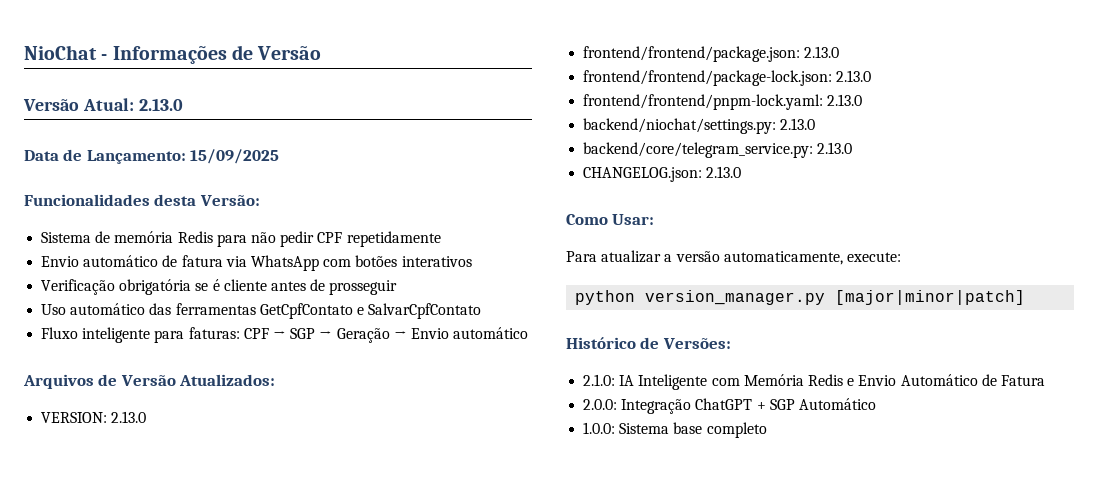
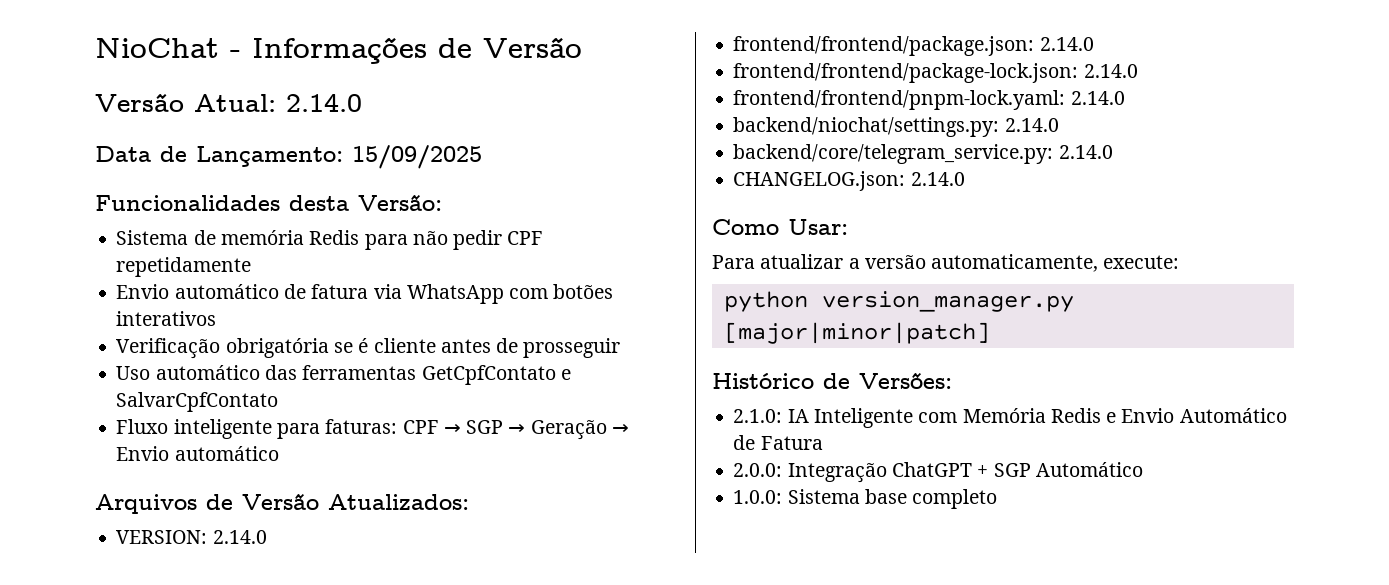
[138,98,183,111] 2.13.0 -> [286,94,362,112] 2.14.0
[111,411,147,423] 2.13.0 -> [212,530,267,544] 2.14.0
[804,46,840,58] 2.13.0 -> [1039,37,1094,51] 2.14.0
[836,70,872,82] 2.13.0 -> [1083,64,1138,78] 2.14.0
[827,94,863,106] 2.13.0 -> [1070,91,1125,105] 2.14.0
[780,118,816,130] 2.13.0 -> [1004,118,1059,132] 2.14.0
[817,142,853,154] 2.13.0 -> [1058,145,1113,159] 2.14.0
[706,166,742,178] 2.13.0 -> [910,172,965,186] 2.14.0

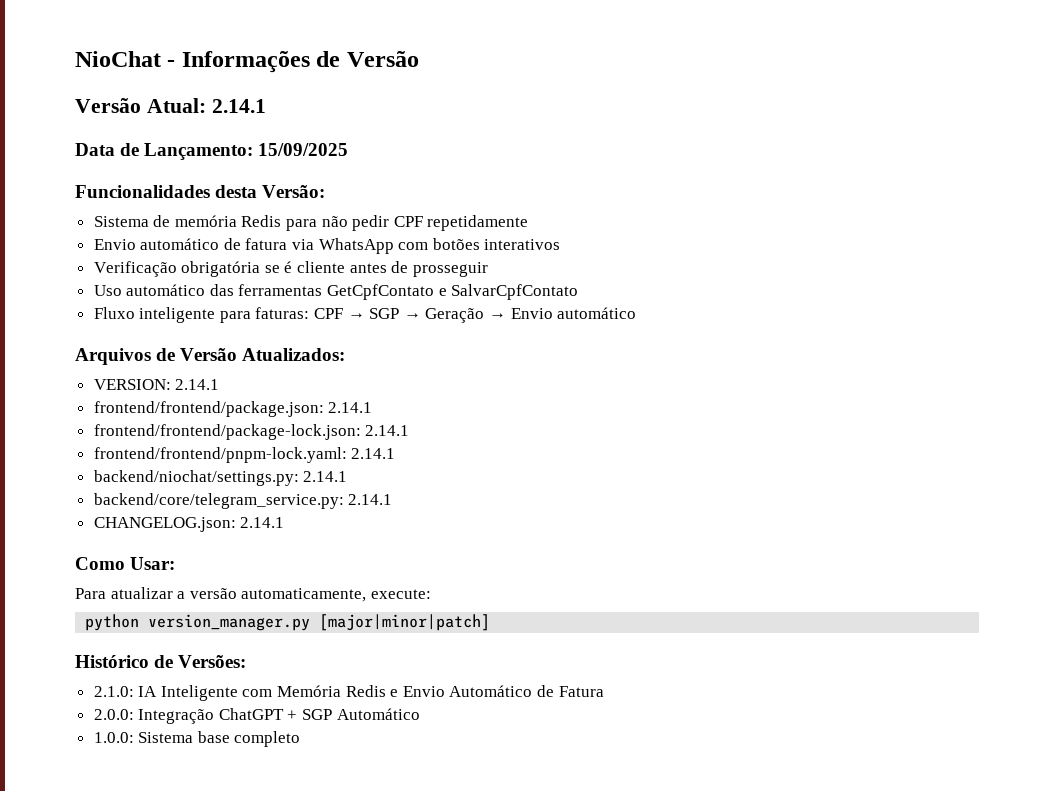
[286,94,362,112] 2.14.0 -> [211,99,266,113] 2.14.1
[212,530,267,544] 2.14.0 -> [175,379,220,390] 2.14.1
[1039,37,1094,51] 2.14.0 -> [328,402,373,413] 2.14.1
[1083,64,1138,78] 2.14.0 -> [365,425,410,436] 2.14.1
[1070,91,1125,105] 2.14.0 -> [351,448,396,459] 2.14.1
[1004,118,1059,132] 2.14.0 -> [303,471,348,482] 2.14.1
[1058,145,1113,159] 2.14.0 -> [348,494,393,505] 2.14.1
[910,172,965,186] 2.14.0 -> [240,517,285,528] 2.14.1

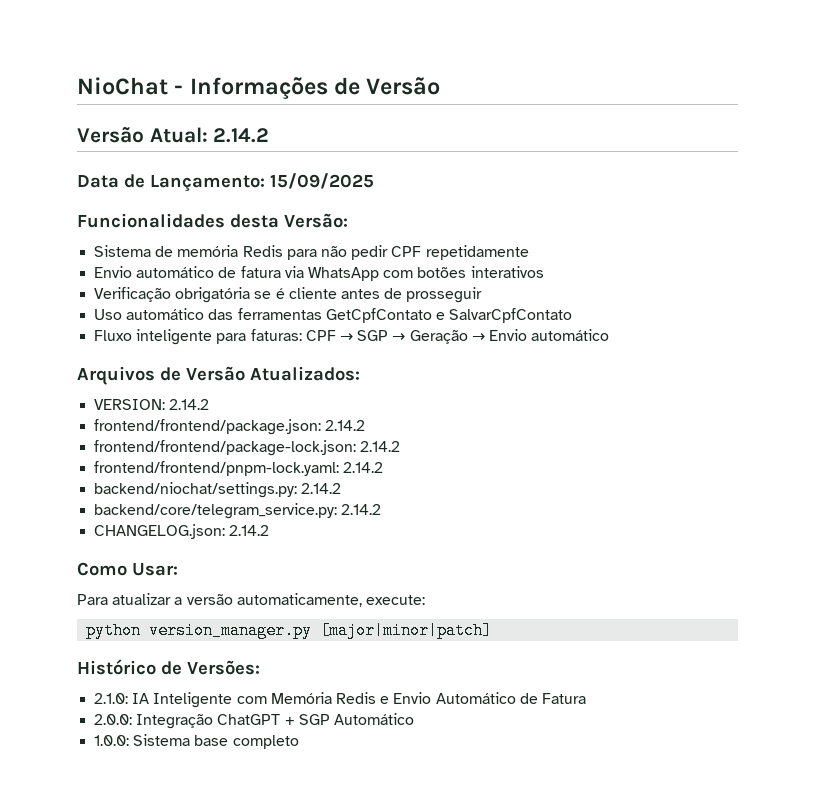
[211,99,266,113] 2.14.1 -> [213,128,270,143] 2.14.2
[175,379,220,390] 2.14.1 -> [169,399,210,410] 2.14.2
[328,402,373,413] 2.14.1 -> [325,420,366,431] 2.14.2
[365,425,410,436] 2.14.1 -> [360,441,401,452] 2.14.2
[351,448,396,459] 2.14.1 -> [343,462,384,473] 2.14.2
[303,471,348,482] 2.14.1 -> [301,483,342,494] 2.14.2
[348,494,393,505] 2.14.1 -> [341,504,382,515] 2.14.2
[240,517,285,528] 2.14.1 -> [229,525,270,536] 2.14.2

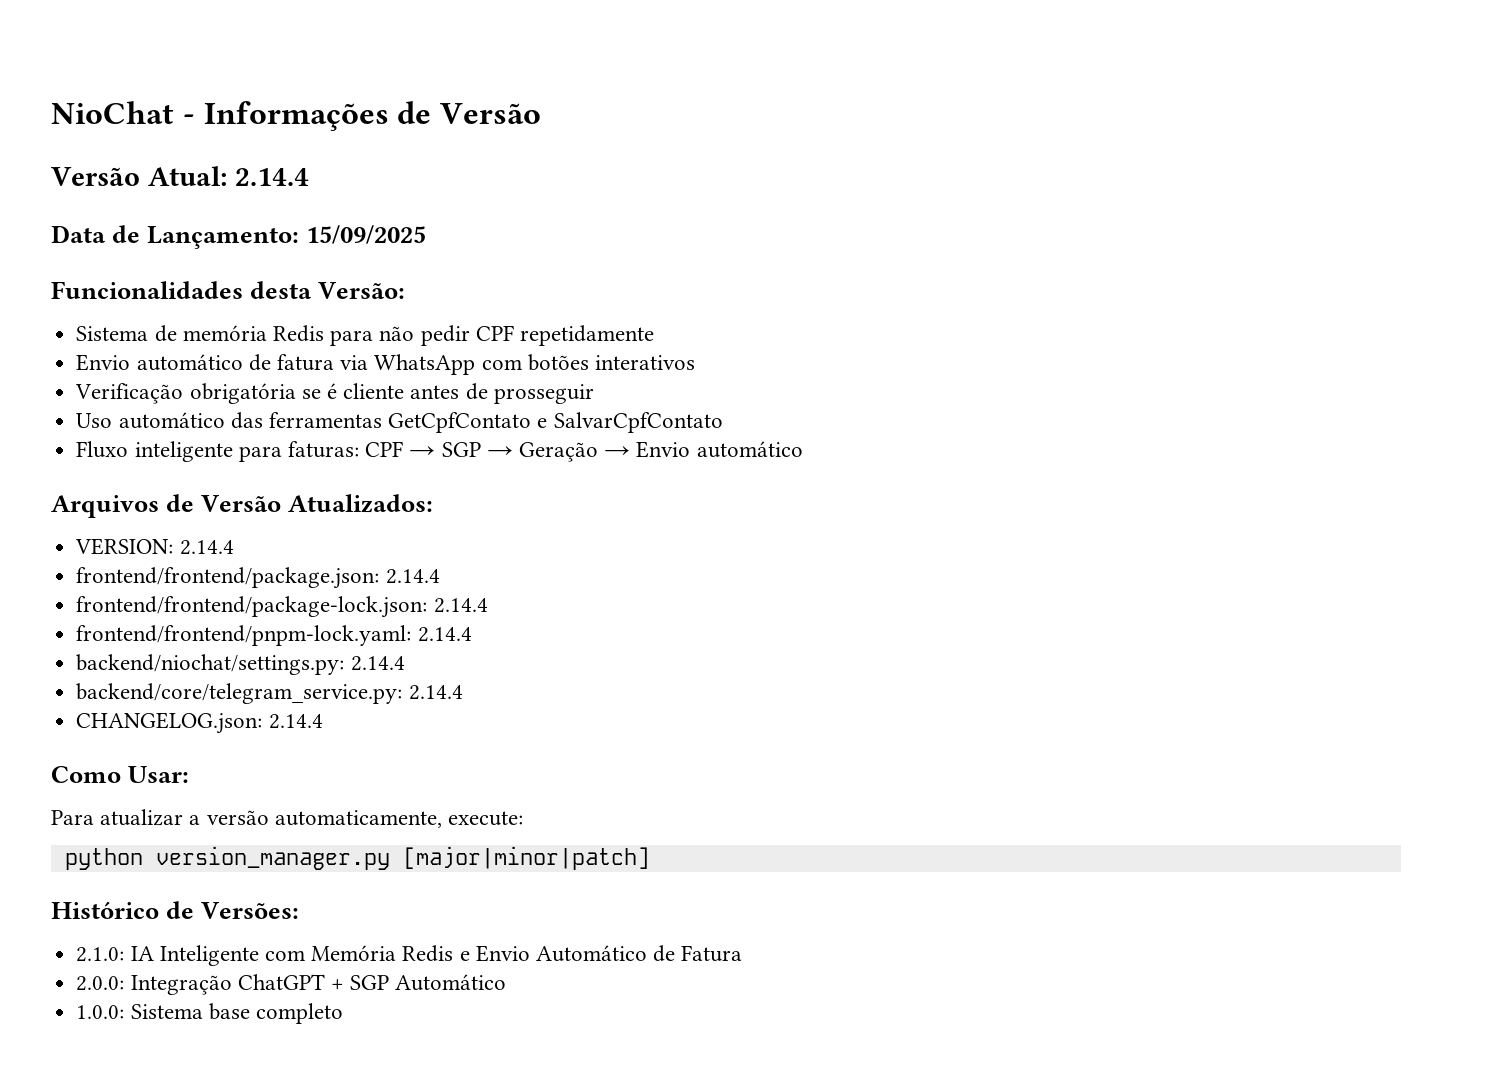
[213,128,270,143] 2.14.2 -> [234,168,309,186] 2.14.4
[169,399,210,410] 2.14.2 -> [179,540,234,555] 2.14.4
[325,420,366,431] 2.14.2 -> [385,569,440,584] 2.14.4
[360,441,401,452] 2.14.2 -> [433,598,488,613] 2.14.4
[343,462,384,473] 2.14.2 -> [417,627,472,642] 2.14.4
[301,483,342,494] 2.14.2 -> [350,656,405,671] 2.14.4
[341,504,382,515] 2.14.2 -> [408,685,463,700] 2.14.4
[229,525,270,536] 2.14.2 -> [268,714,323,729] 2.14.4

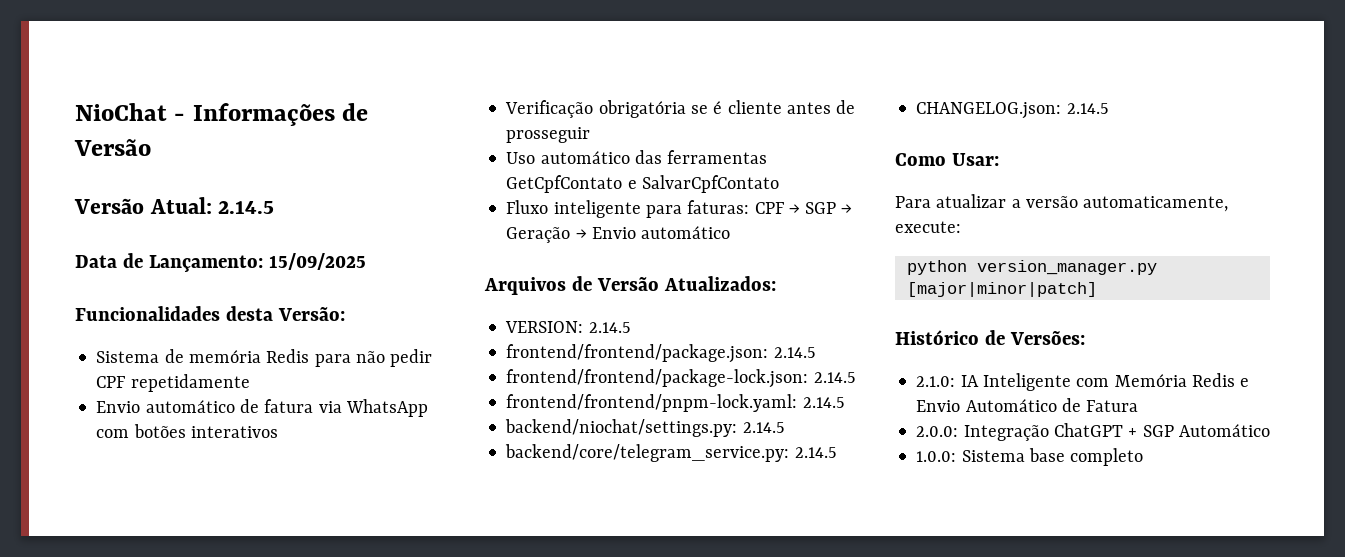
[234,168,309,186] 2.14.4 -> [218,201,275,214] 2.14.5
[179,540,234,555] 2.14.4 -> [588,322,631,333] 2.14.5
[385,569,440,584] 2.14.4 -> [773,347,816,358] 2.14.5
[433,598,488,613] 2.14.4 -> [813,372,856,383] 2.14.5
[417,627,472,642] 2.14.4 -> [802,397,845,408] 2.14.5
[350,656,405,671] 2.14.4 -> [742,422,785,433] 2.14.5
[408,685,463,700] 2.14.4 -> [794,447,837,458] 2.14.5
[268,714,323,729] 2.14.4 -> [1066,103,1109,114] 2.14.5

